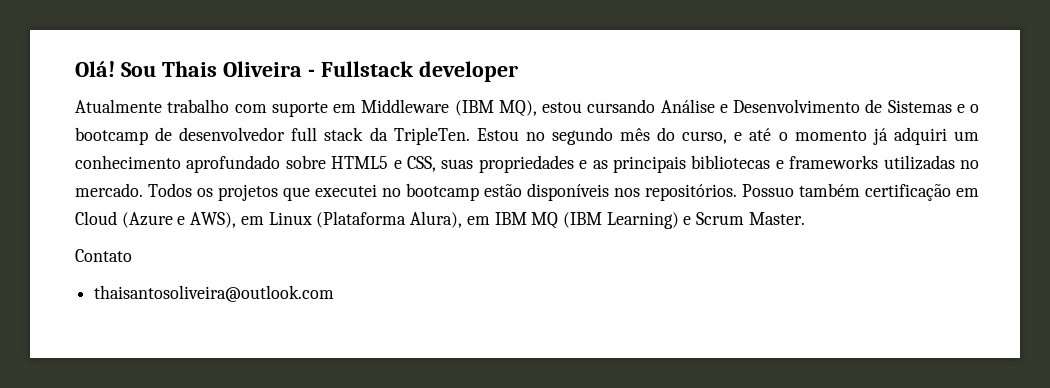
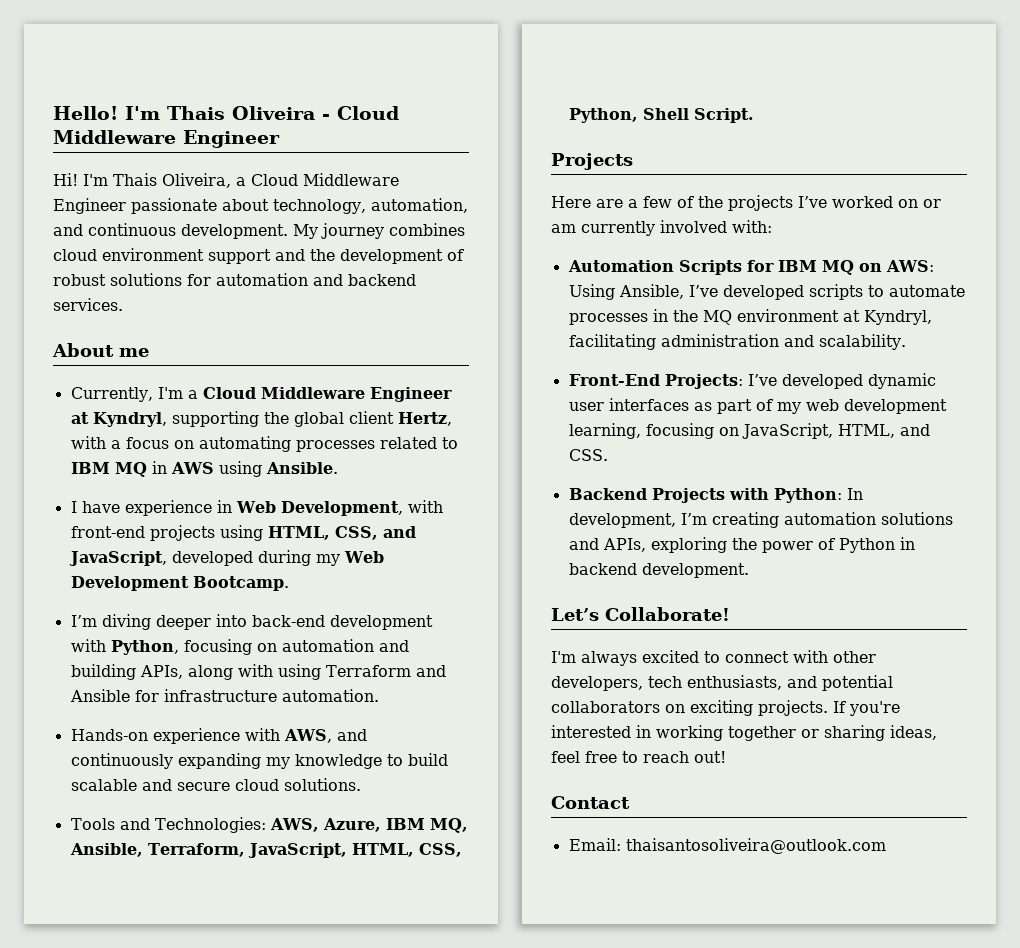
[75,61,156,77] Olá! Sou -> [53,106,160,120] Hello! I'm
[320,61,518,82] [75,99,979,117] [75,127,979,145] [75,155,979,173] [75,183,979,201] [75,211,805,229] [75,249,132,262] Fullstack developer // Atualmente trabalho com suporte em Middleware (IBM MQ), estou cursando Análise e Desenvolvimento de Sistemas e o bootcamp de desenvolvedor full stack da TripleTen. Estou no segundo mês do curso, e até o momento já adquiri um conhecimento aprofundado sobre HTML5 e CSS, suas propriedades e as principais bibliotecas e frameworks utilizadas no mercado. Todos os projetos que executei no bootcamp estão disponíveis nos repositórios. Possuo também certificação em Cloud (Azure e AWS), em Linux (Plataforma Alura), em IBM MQ (IBM Learning) e Scrum Master. // Contato // -> [337,106,399,120] [53,130,280,148] [53,173,399,188] [53,198,468,214] [53,223,465,239] [53,248,464,264] [53,273,416,286] [53,298,123,311] [52,343,149,357] [70,387,452,402] [70,411,452,427] [70,436,458,452] [70,461,338,477] [70,500,443,516] [70,525,416,541] [68,550,384,566] [70,576,289,591] [70,614,433,630] [70,639,409,655] [70,664,446,680] [69,689,379,702] [70,728,367,744] [70,753,448,769] [70,778,361,791] [70,817,468,833] [69,843,462,858] [568,108,754,123] [551,153,633,170] [551,195,941,211] [551,220,772,236] [567,260,934,275] [568,284,965,300] [568,309,932,325] [568,334,906,350] [568,373,936,389] [568,398,947,414] [568,423,930,439] [568,449,608,461] [568,488,863,503] [568,512,953,528] [568,537,915,553] [568,563,749,578] [551,607,730,621] [551,650,876,666] [551,675,893,691] [551,700,900,716] [551,725,937,741] [551,751,726,763] [551,796,630,809] [568,838,621,851] Cloud Middleware Engineer // Hi! I'm Thais Oliveira, a Cloud Middleware Engineer passionate about technology, automation, and continuous development. My journey combines cloud environment support and the development of robust solutions for automation and backend services. // About me // Currently, I'm a Cloud Middleware Engineer at Kyndryl, supporting the global client Hertz, with a focus on automating processes related to IBM MQ in AWS using Ansible. // I have experience in Web Development, with front-end projects using HTML, CSS, and JavaScript, developed during my Web Development Bootcamp. // I’m diving deeper into back-end development with Python, focusing on automation and building APIs, along with using Terraform and Ansible for infrastructure automation. // Hands-on experience with AWS, and continuously expanding my knowledge to build scalable and secure cloud solutions. // Tools and Technologies: AWS, Azure, IBM MQ, Ansible, Terraform, JavaScript, HTML, CSS, Python, Shell Script. // Projects // Here are a few of the projects I’ve worked on or am currently involved with: // Automation Scripts for IBM MQ on AWS: Using Ansible, I’ve developed scripts to automate processes in the MQ environment at Kyndryl, facilitating administration and scalability. // Front-End Projects: I’ve developed dynamic user interfaces as part of my web development learning, focusing on JavaScript, HTML, and CSS. // Backend Projects with Python: In development, I’m creating automation solutions and APIs, exploring the power of Python in backend development. // Let’s Collaborate! // I'm always excited to connect with other developers, tech enthusiasts, and potential collaborators on exciting projects. If you're interested in working together or sharing ideas, feel free to reach out! // Contact // Email:

